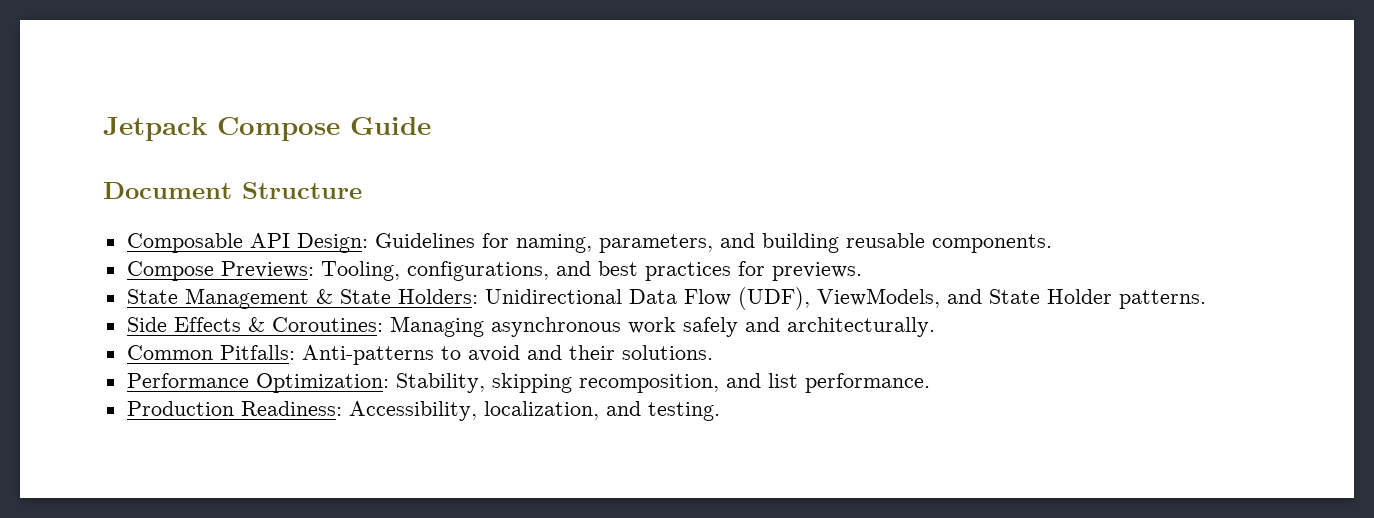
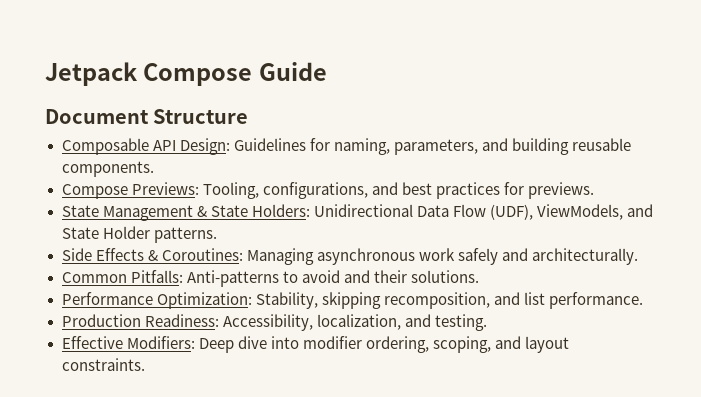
(720, 411) none -> [61,336,569,353] [61,358,145,371] // Effective Modifiers: Deep dive into modifier ordering, scoping, and layout constraints.

